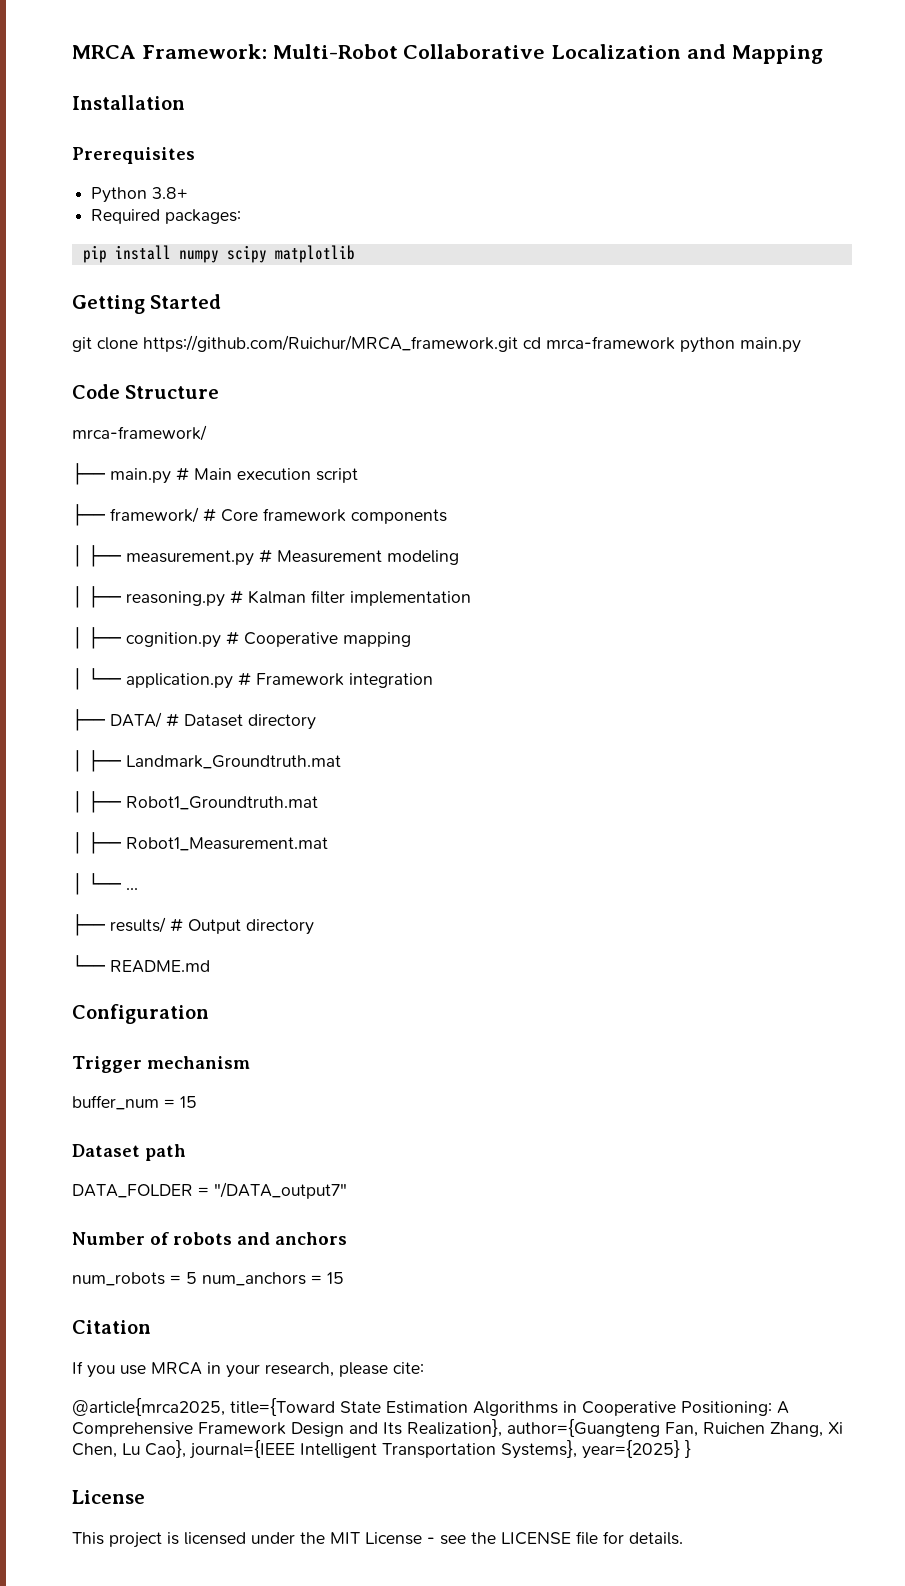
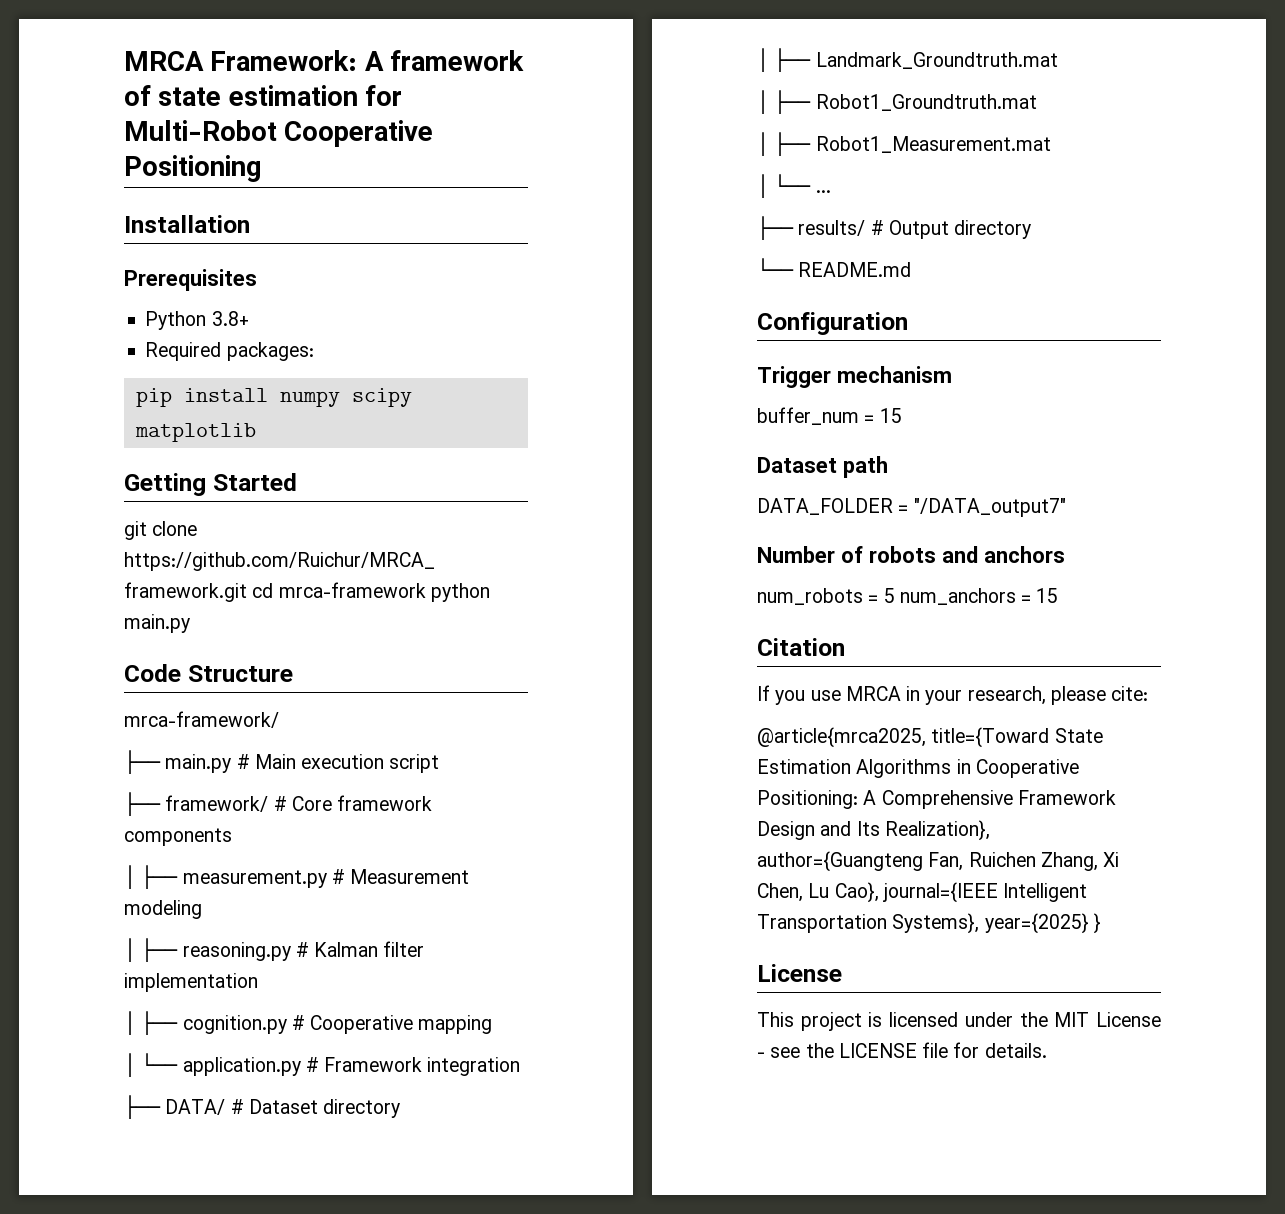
[272,44,823,64] Multi-Robot Collaborative Localization and Mapping -> [364,50,525,71] [124,85,403,106] [124,120,434,147] [124,155,262,182] A framework of state estimation for Multi-Robot Cooperative Positioning

